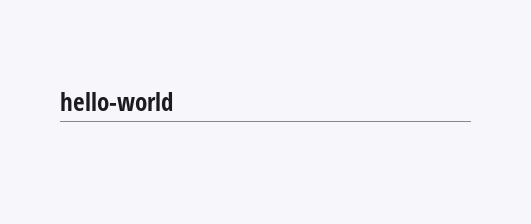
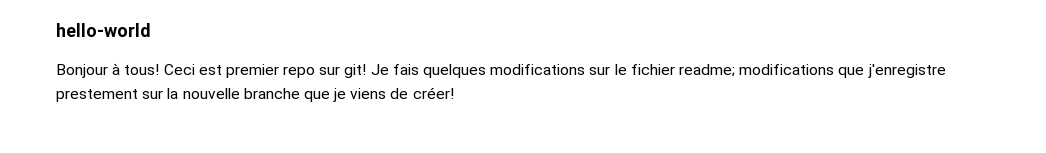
(173, 101) none -> [56,63,946,78] [56,87,454,102] // Bonjour à tous! Ceci est premier repo sur git! Je fais quelques modifications sur le fichier readme; modifications que j'enregistre prestement sur la nouvelle branche que je viens de créer!

